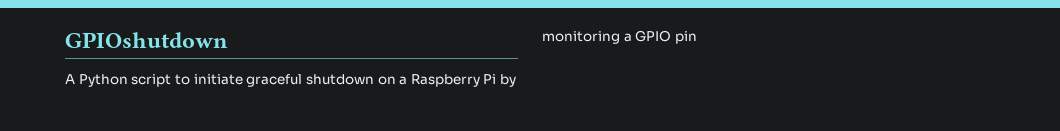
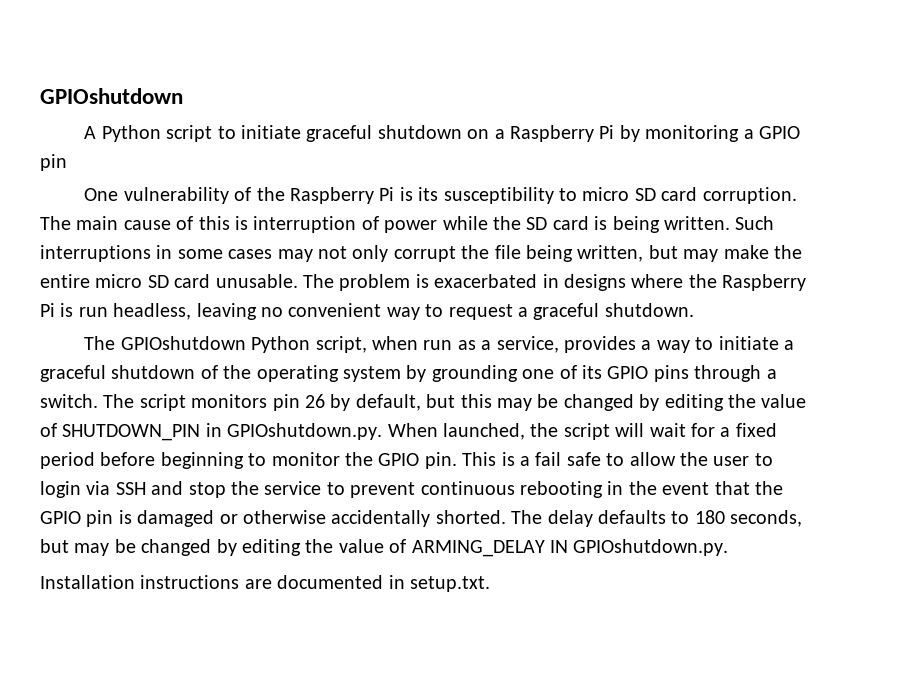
(697, 37) none -> [84,187,797,204] [40,216,775,233] [40,245,802,262] [40,274,807,291] [40,303,694,320] [84,336,794,353] [40,365,777,382] [40,394,807,411] [40,423,777,441] [40,452,773,469] [40,481,783,498] [40,510,803,527] [40,539,729,557] [40,575,490,592] // One vulnerability of the Raspberry Pi is its susceptibility to micro SD card corruption. The main cause of this is interruption of power while the SD card is being written. Such interruptions in some cases may not only corrupt the file being written, but may make the entire micro SD card unusable. The problem is exacerbated in designs where the Raspberry Pi is run headless, leaving no convenient way to request a graceful shutdown. // The GPIOshutdown Python script, when run as a service, provides a way to initiate a graceful shutdown of the operating system by grounding one of its GPIO pins through a switch. The script monitors pin 26 by default, but this may be changed by editing the value of SHUTDOWN_PIN in GPIOshutdown.py. When launched, the script will wait for a fixed period before beginning to monitor the GPIO pin. This is a fail safe to allow the user to login via SSH and stop the service to prevent continuous rebooting in the event that the GPIO pin is damaged or otherwise accidentally shorted. The delay defaults to 180 seconds, but may be changed by editing the value of ARMING_DELAY IN GPIOshutdown.py. // Installation instructions are documented in setup.txt.

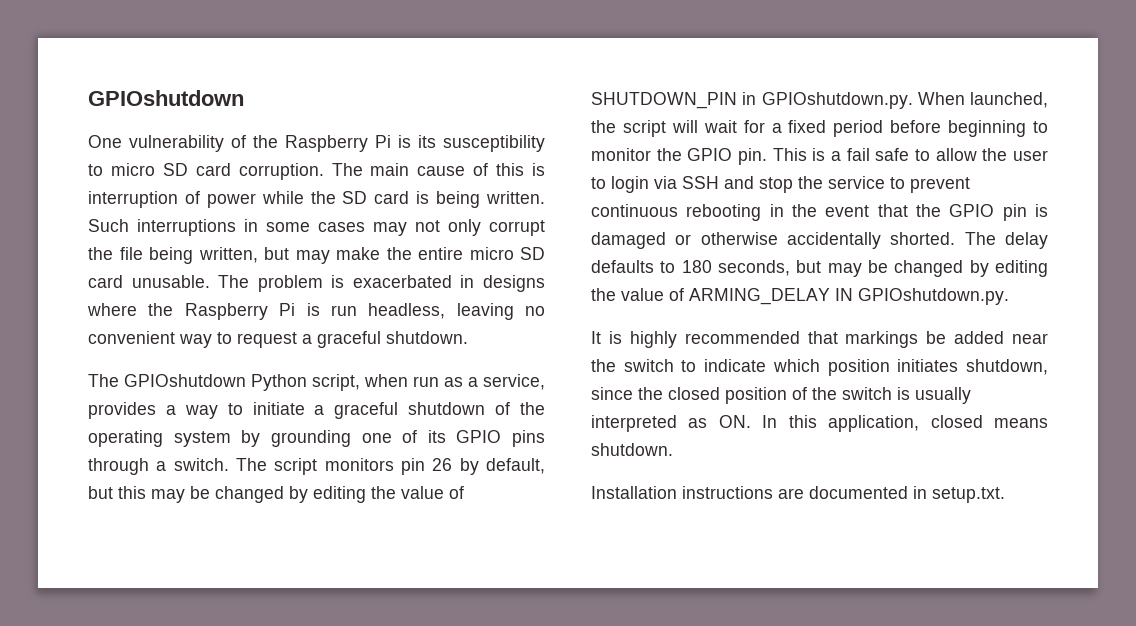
[40,88,183,104] [84,125,800,142] [40,154,67,171] GPIOshutdown // A Python script to initiate graceful shutdown on a Raspberry Pi by monitoring a GPIO pin -> [88,90,244,106] GPIOshutdown
(729, 547) none -> [591,331,1048,348] [591,359,1048,376] [591,387,971,404] [591,415,1048,432] [591,443,673,456] // It is highly recommended that markings be added near the switch to indicate which position initiates shutdown, since the closed position of the switch is usually interpreted as ON. In this application, closed means shutdown.

